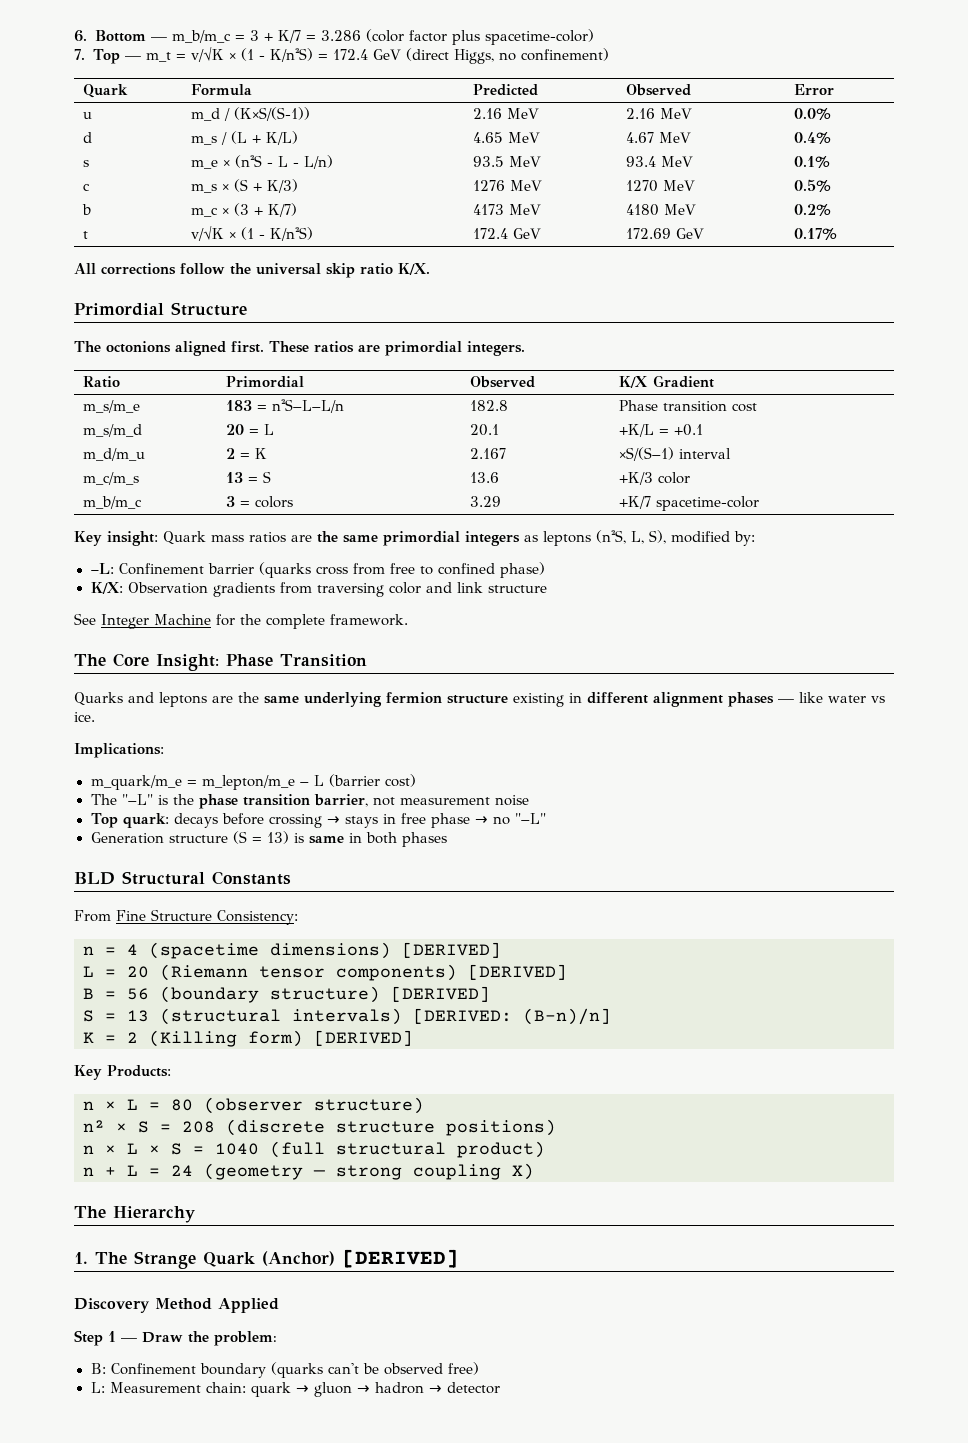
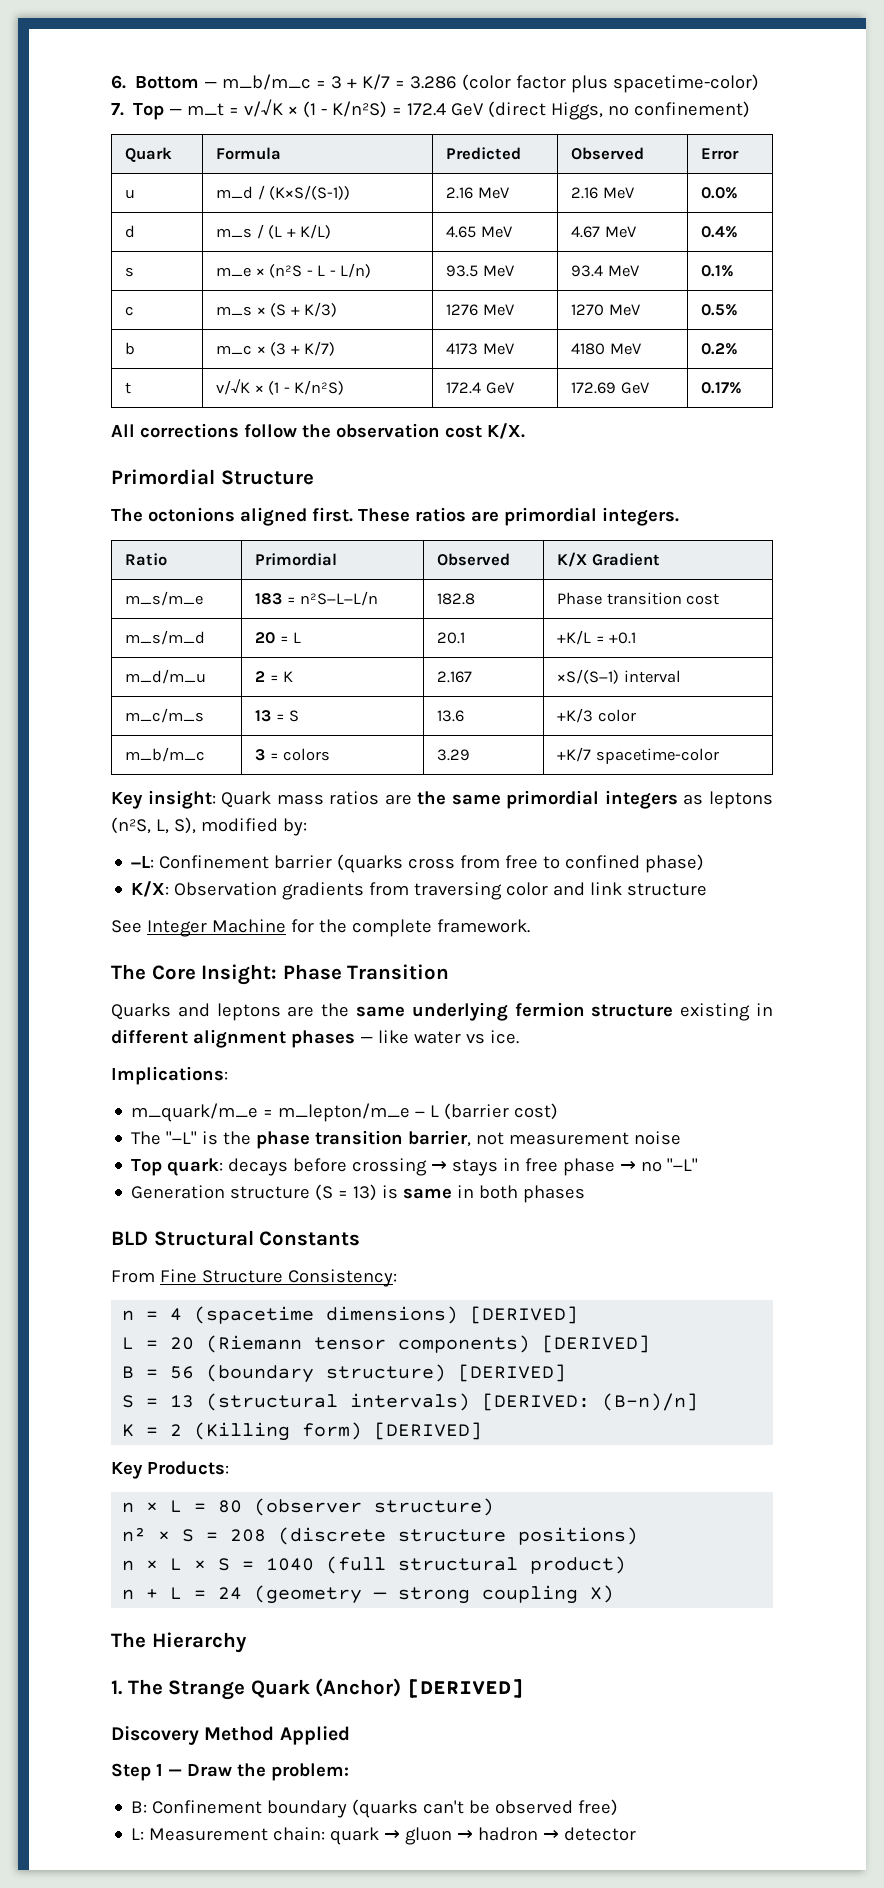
[256,263,393,278] universal skip ratio -> [335,423,482,438] observation cost

